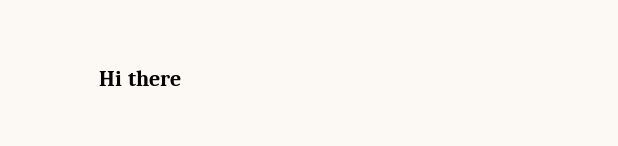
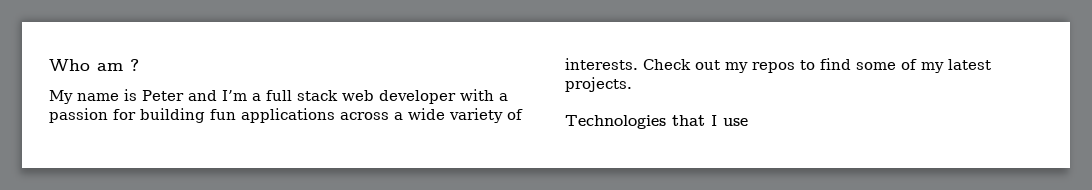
[99,70,181,86] Hi there -> [49,59,139,71] [49,89,508,104] [49,108,523,123] [565,58,991,73] [565,77,632,92] [565,115,748,129] Who am ? // My name is Peter and I’m a full stack web developer with a passion for building fun applications across a wide variety of interests. Check out my repos to find some of my latest projects. // Technologies that I use

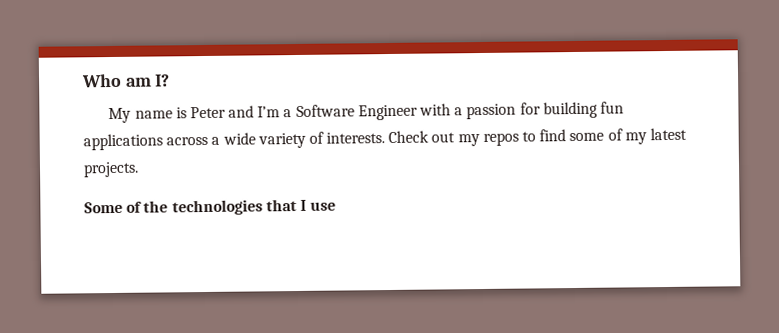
[130,59,139,71] ? -> [154,74,171,87] I?
[266,90,456,104] full stack web developer -> [295,104,418,121] Software Engineer
[565,115,666,129] Technologies -> [84,199,263,216] Some of the technologies

